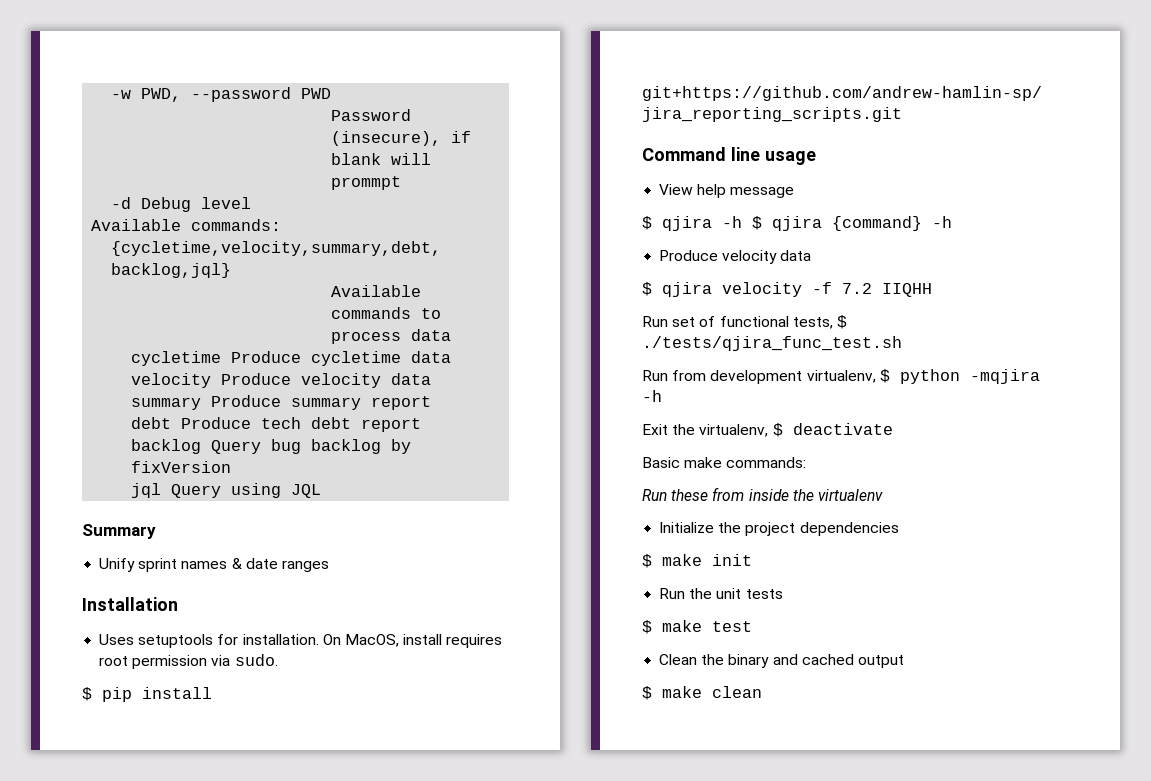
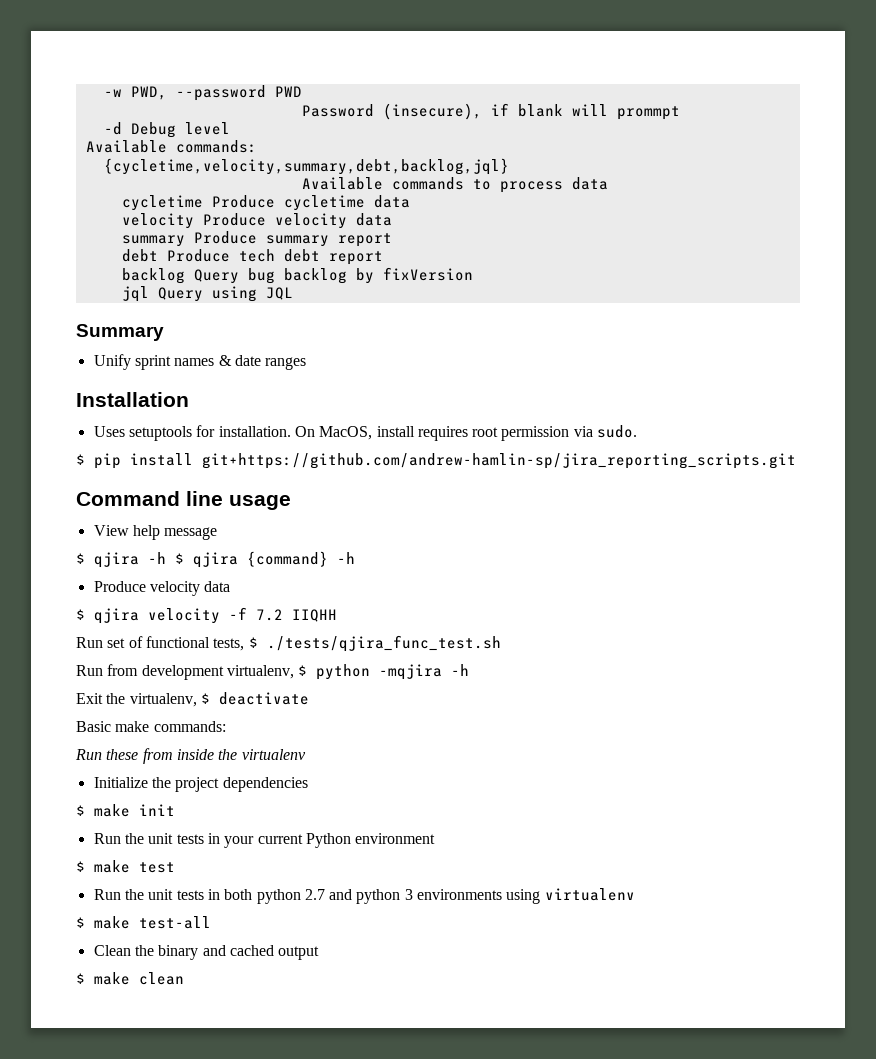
[642,620,752,634] // $ make test -> [207,833,436,848] [76,860,175,873] [93,888,635,904] [76,916,211,929] in your current Python environment // $ make test // Run the unit tests in both python 2.7 and python 3 environments using virtualenv // $ make test-all

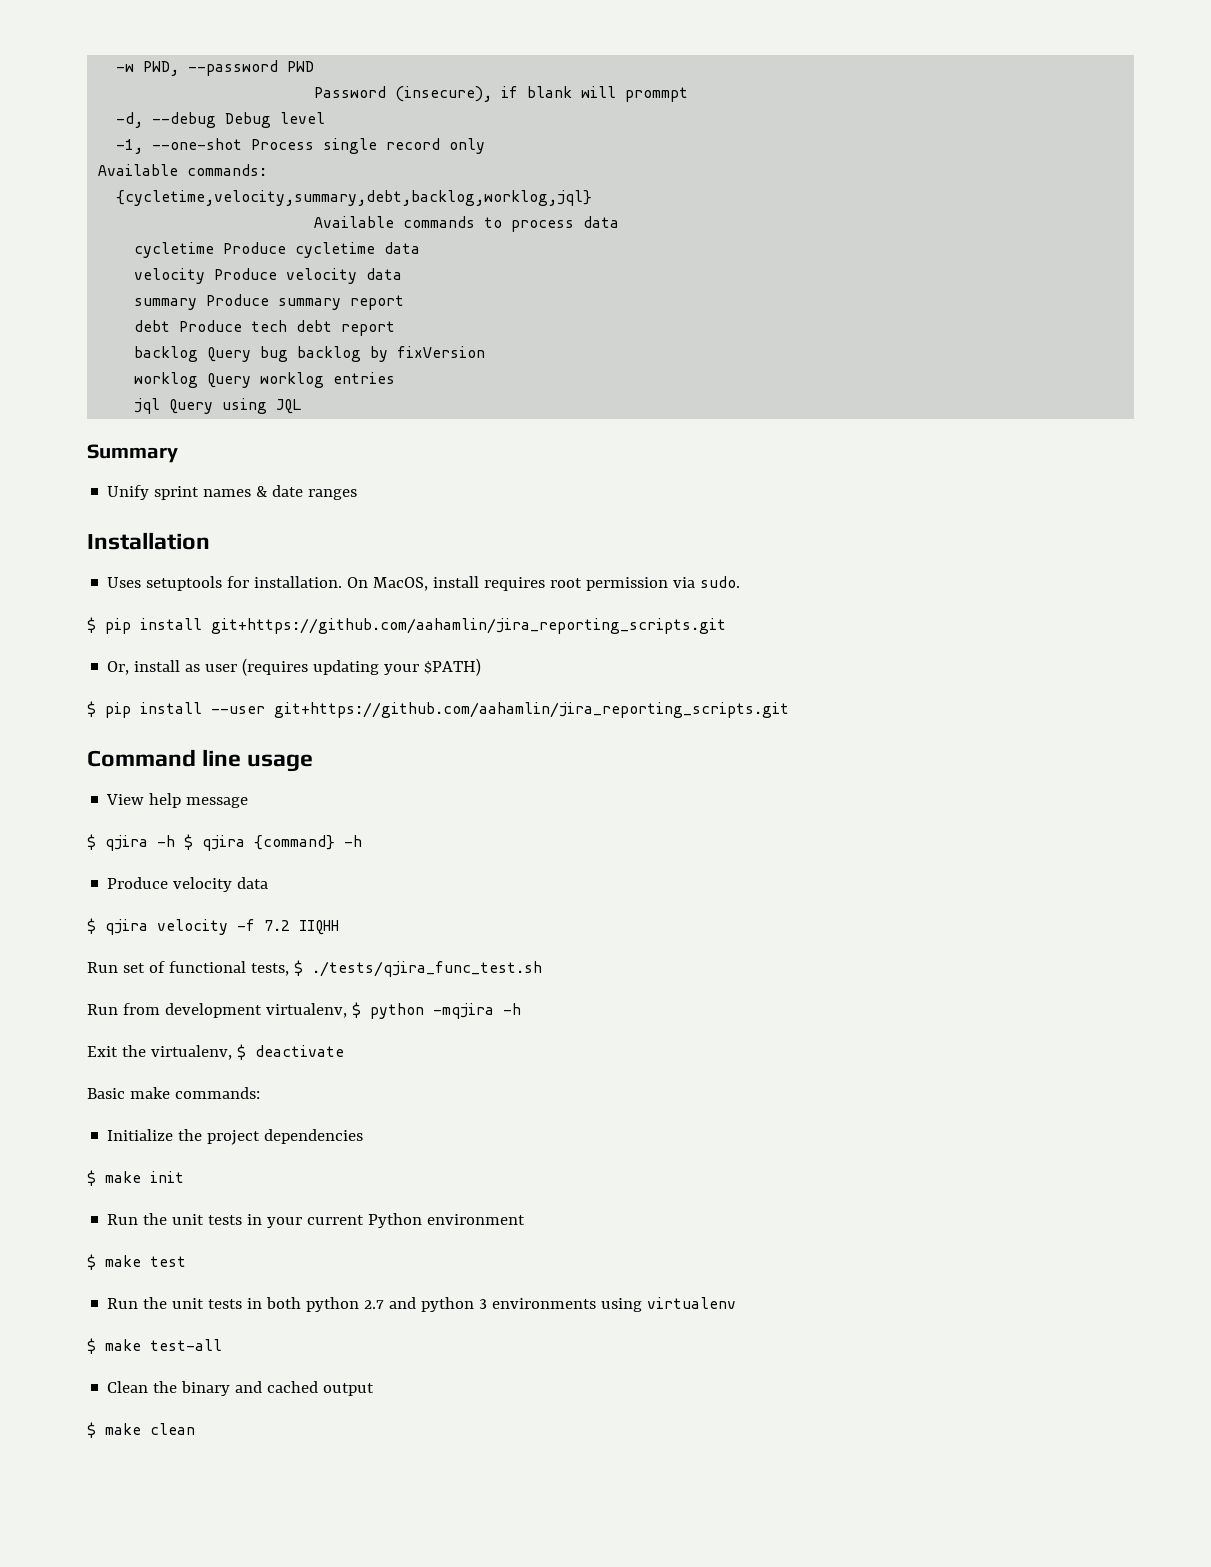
[103,122,122,135] -d -> [116,112,217,128] -d, --debug
(230, 128) none -> [116,138,486,154] // -1, --one-shot Process single record only
[103,158,509,175] {cycletime,velocity,summary,debt,backlog,jql} -> [116,190,593,206] {cycletime,velocity,summary,debt,backlog,worklog,jql}
(473, 274) none -> [134,372,396,388] // worklog Query worklog entries
[202,453,796,469] git+https://github.com/andrew-hamlin-sp/jira_reporting_scripts.git -> [211,618,726,634] [107,658,482,676] [87,701,789,718] git+https://github.com/aahamlin/jira_reporting_scripts.git // Or, install as user (requires updating your $PATH) // $ pip install --user git+https://github.com/aahamlin/jira_reporting_scripts.git
[75,748,306,764] // Run these from inside the virtualenv -> (260, 1093) none

